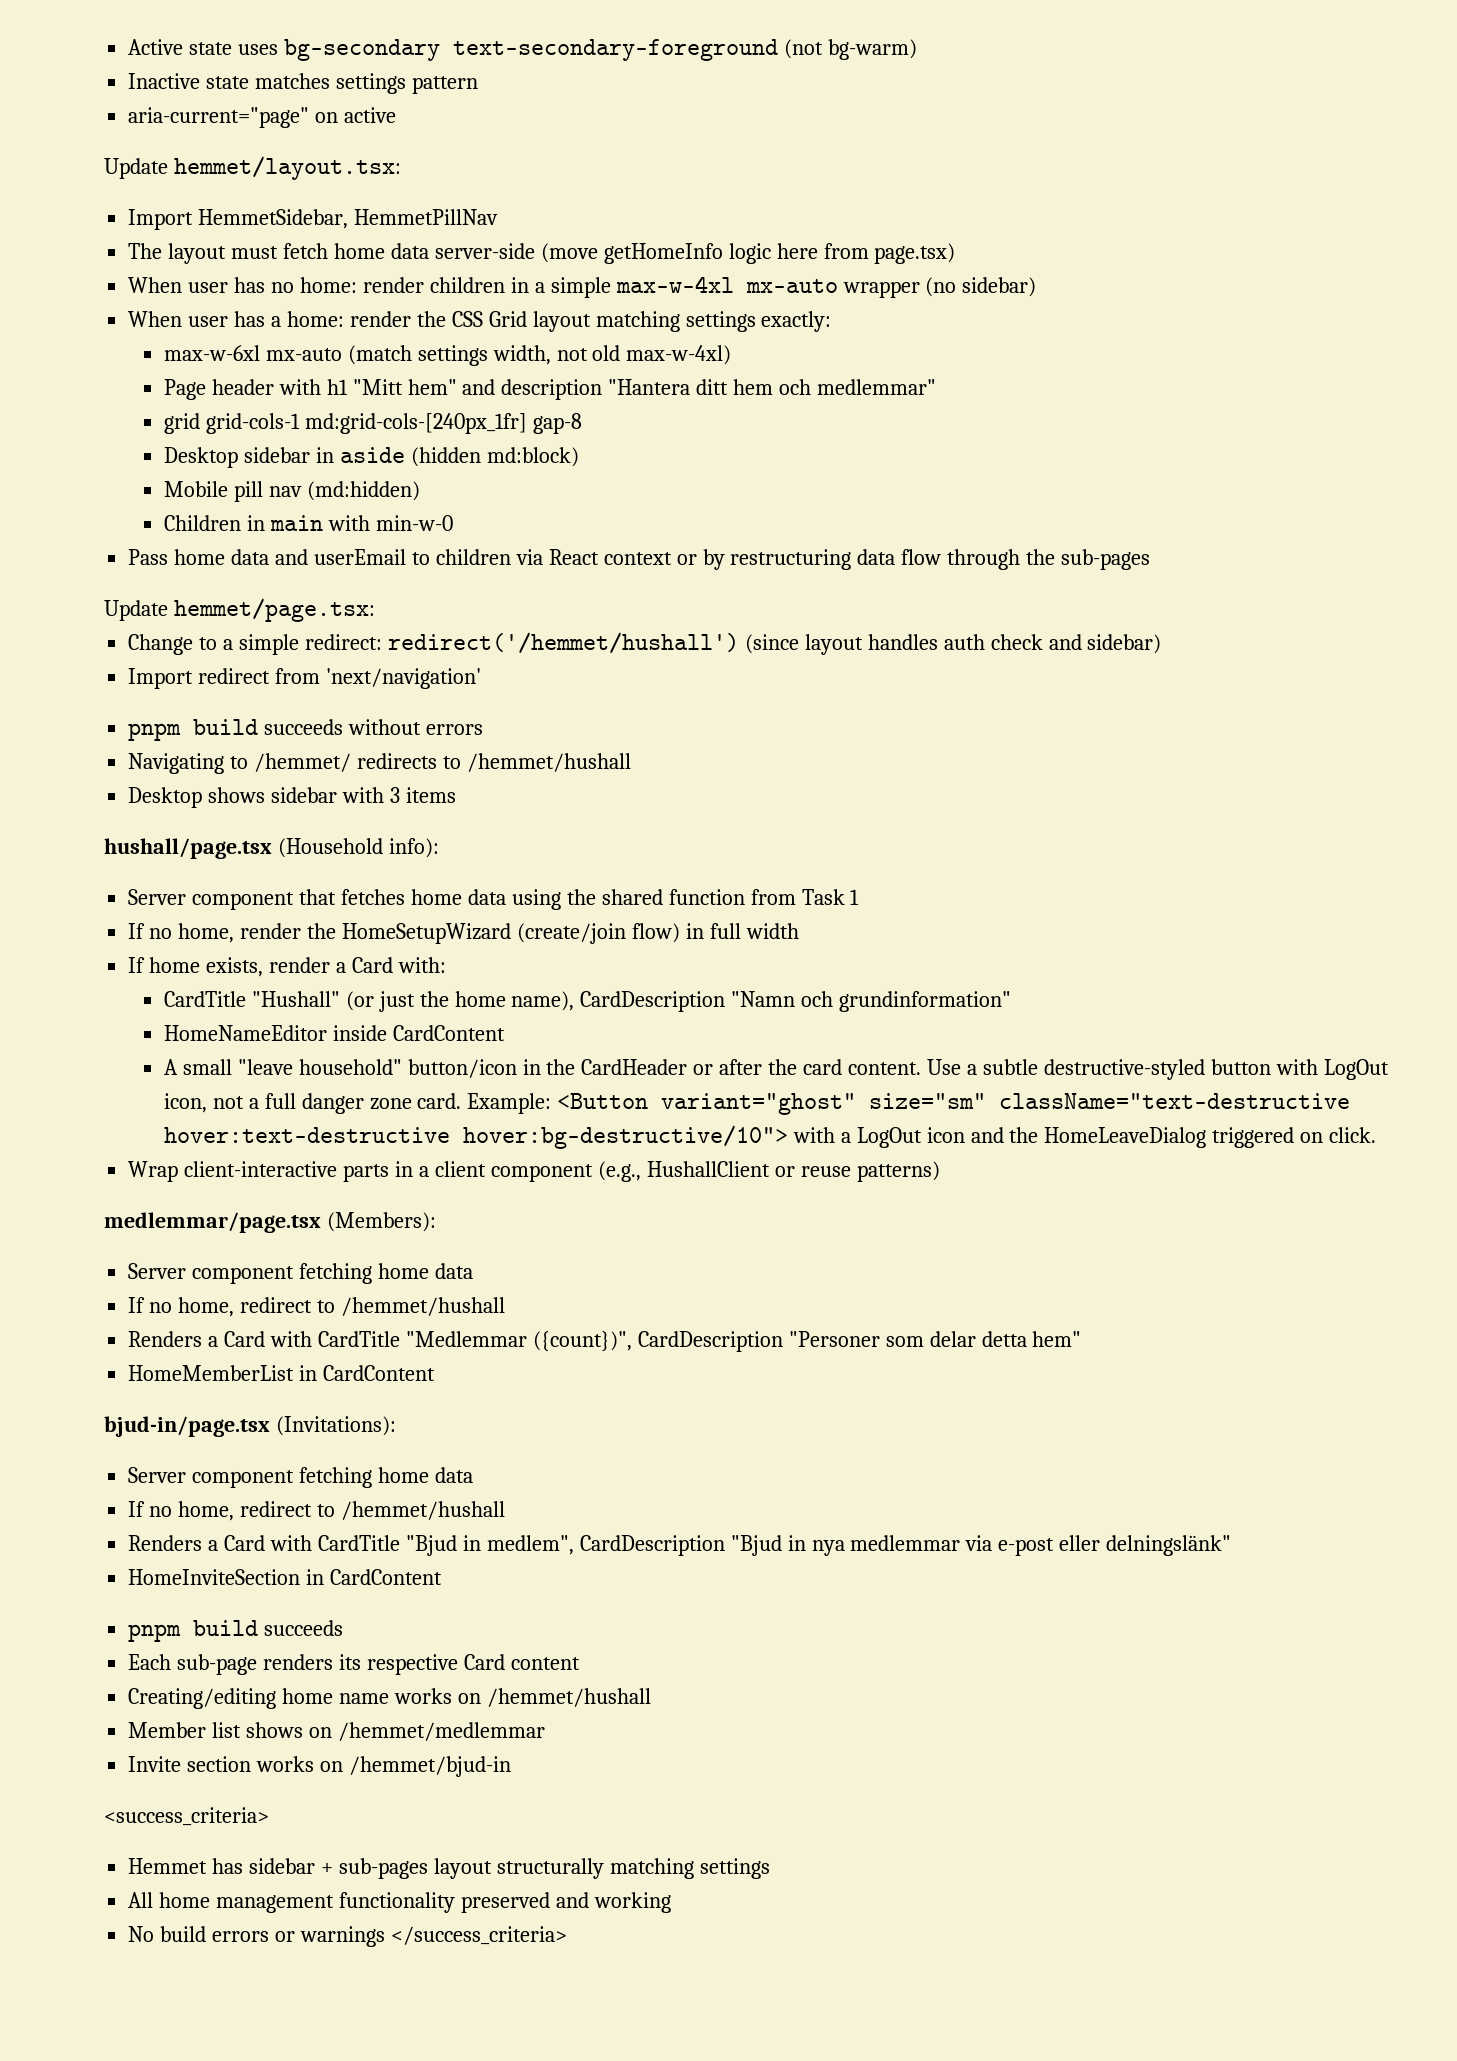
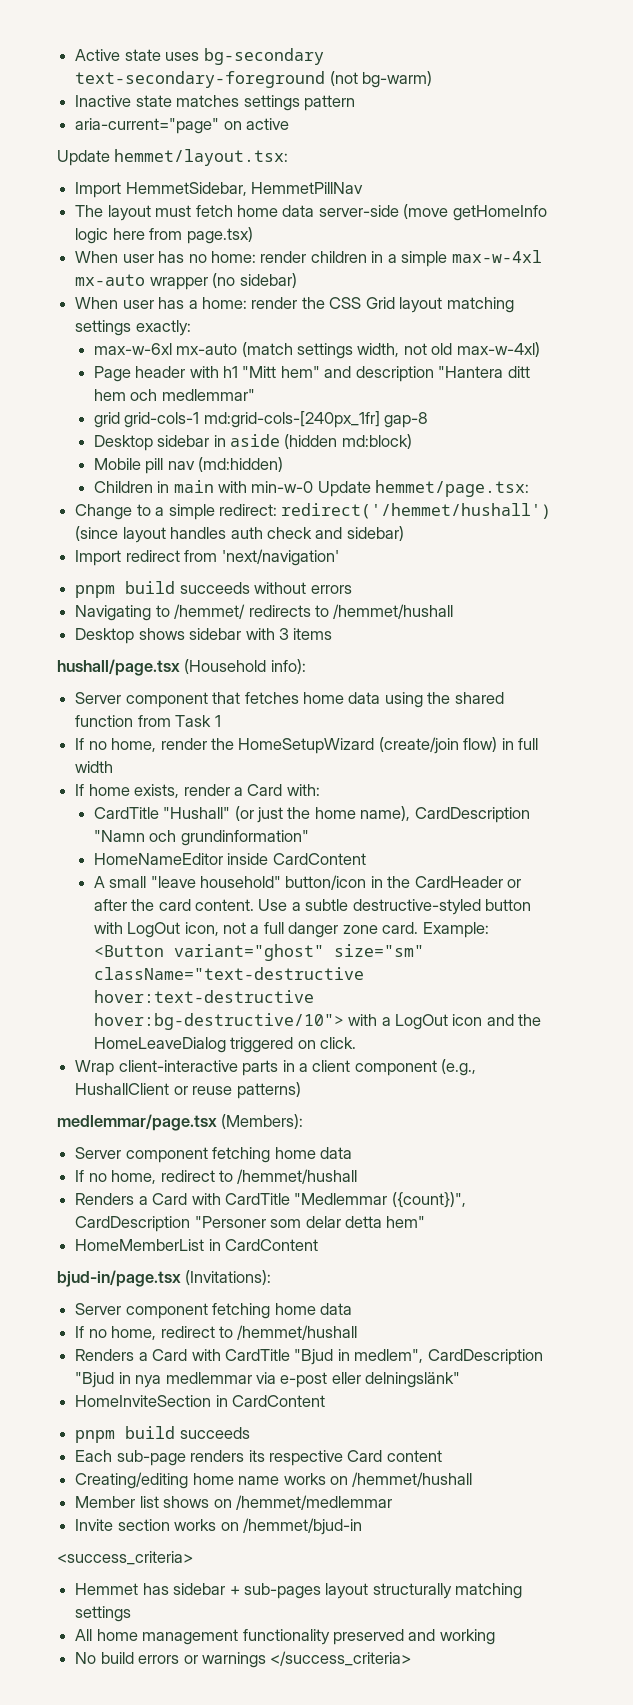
[128,549,1151,570] // Pass home data and userEmail to children via React context or by restructuring data flow through the sub-pages // -> (314, 487) none

